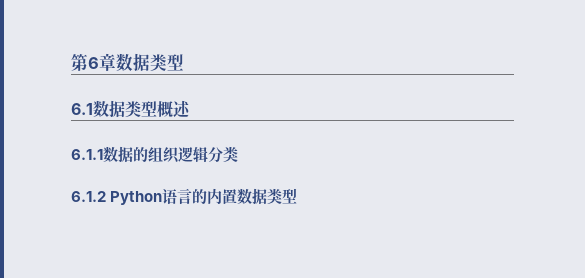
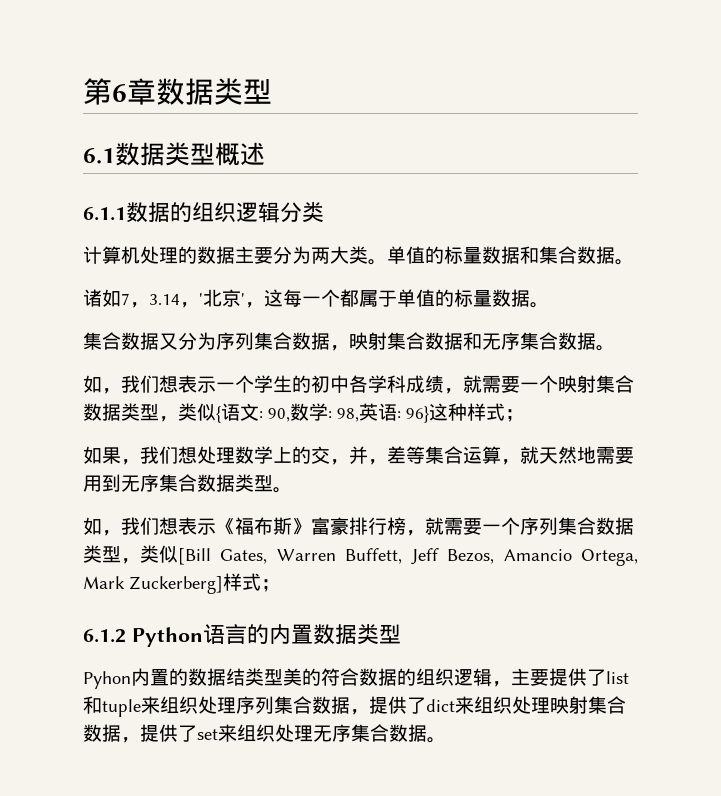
(238, 154) none -> [83,246,634,265] [83,289,549,308] [83,332,615,351] [83,375,634,394] [83,403,524,423] [83,446,634,465] [83,474,292,493] [83,517,634,536] [83,545,638,566] [83,573,280,594] // 计算机处理的数据主要分为两大类。单值的标量数据和集合数据。 // 诸如7，3.14，'北京'，这每一个都属于单值的标量数据。 // 集合数据又分为序列集合数据，映射集合数据和无序集合数据。 // 如，我们想表示一个学生的初中各学科成绩，就需要一个映射集合数据类型，类似{语文: 90,数学: 98,英语: 96}这种样式； // 如果，我们想处理数学上的交，并，差等集合运算，就天然地需要用到无序集合数据类型。 // 如，我们想表示《福布斯》富豪排行榜，就需要一个序列集合数据类型，类似[Bill Gates, Warren Buffett, Jeff Bezos, Amancio Ortega, Mark Zuckerberg]样式；
(298, 196) none -> [83,668,629,689] [83,696,626,717] [83,724,446,743] // Pyhon内置的数据结类型美的符合数据的组织逻辑，主要提供了list和tuple来组织处理序列集合数据，提供了dict来组织处理映射集合数据，提供了set来组织处理无序集合数据。

